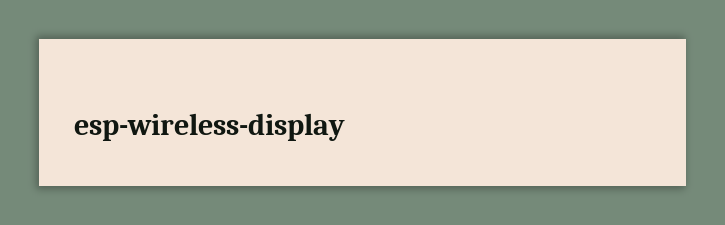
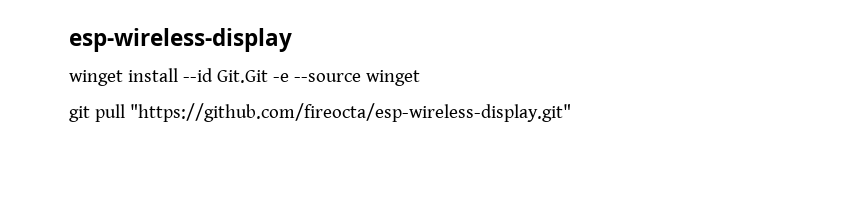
(345, 127) none -> [69,68,420,86] [69,103,571,122] // winget install --id Git.Git -e --source winget // git pull "https://github.com/fireocta/esp-wireless-display.git"

